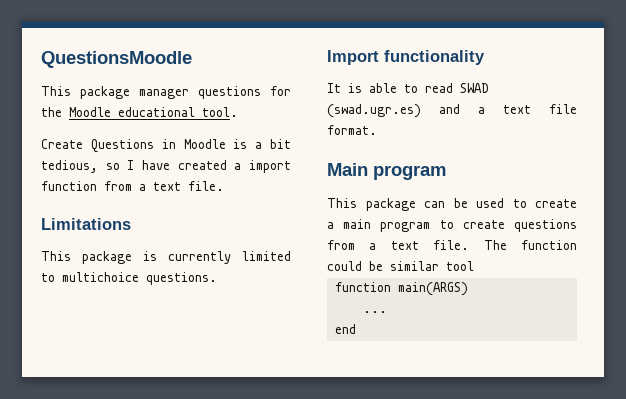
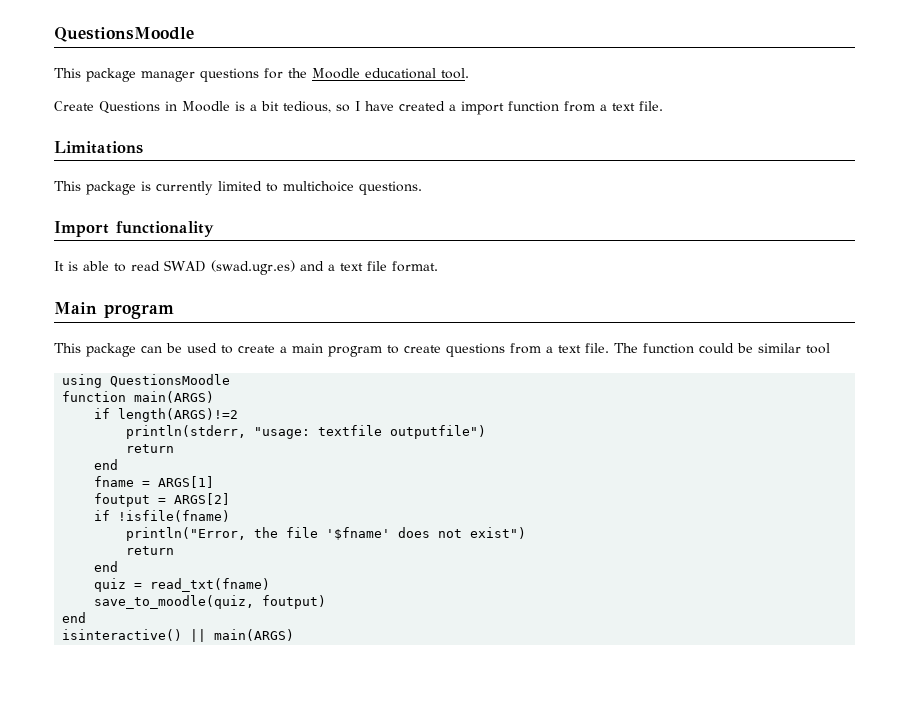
(474, 266) none -> [62,374,231,388] // using QuestionsMoodle
[362,311,387,313] [334,324,356,334] ... // end -> [94,408,239,422] [126,425,487,439] [126,444,175,453] [94,459,119,470] [94,476,215,488] [94,493,231,507] [94,510,231,522] [126,527,527,541] [126,546,175,555] [94,561,119,572] [94,578,271,592] [94,595,327,609] [62,612,87,623] [62,629,295,642] if length(ARGS)!=2 // println(stderr, "usage: textfile outputfile") // return // end // fname = ARGS[1] // foutput = ARGS[2] // if !isfile(fname) // println("Error, the file '$fname' does not exist") // return // end // quiz = read_txt(fname) // save_to_moodle(quiz, foutput) // end // isinteractive() || main(ARGS)

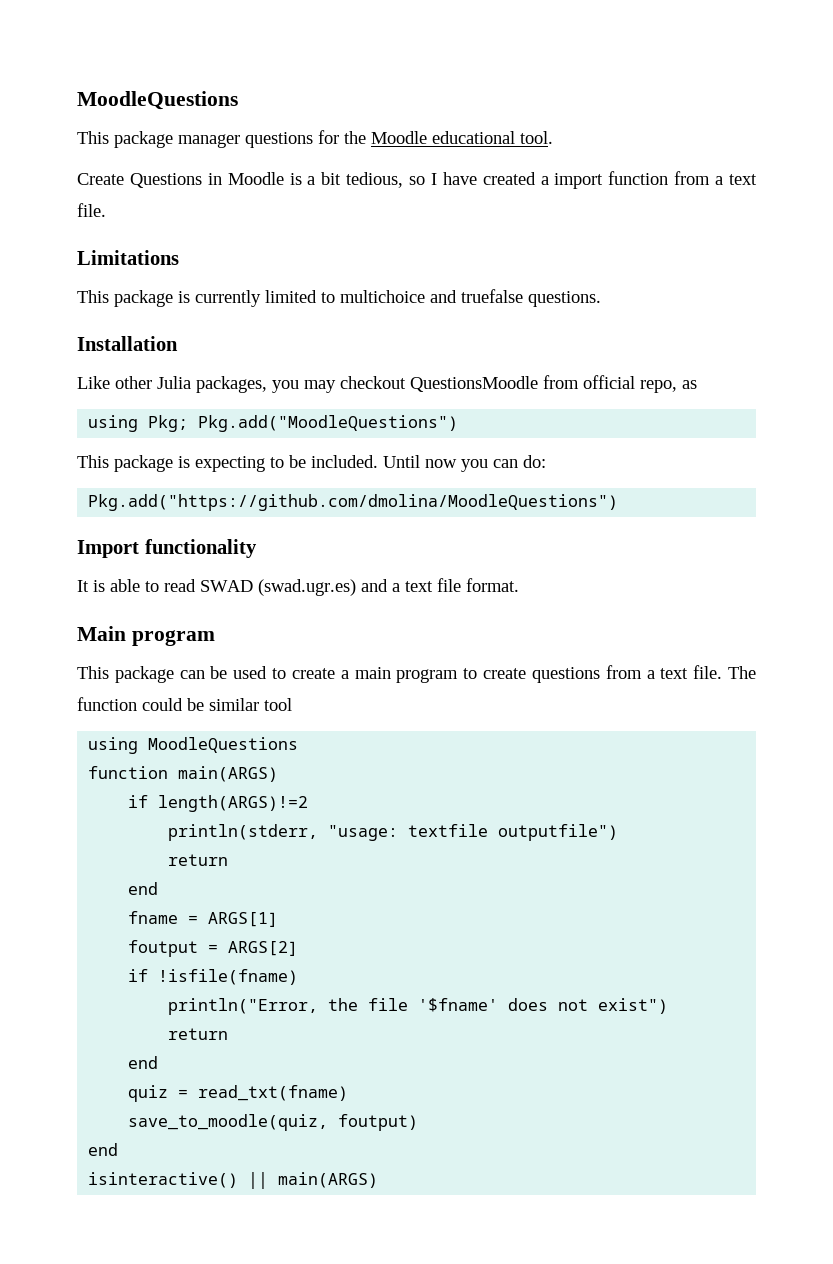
[54,27,194,42] QuestionsMoodle -> [77,91,238,110] MoodleQuestions
(354, 186) none -> [430,289,523,303] and truefalse
(422, 188) none -> [77,336,178,351] [77,375,697,393] [88,415,459,432] [77,455,546,472] [88,494,619,511] // Installation // Like other Julia packages, you may checkout QuestionsMoodle from official repo, as // using Pkg; Pkg.add("MoodleQuestions") // This package is expecting to be included. Until now you can do: // Pkg.add("https://github.com/dmolina/MoodleQuestions")
[110,374,231,387] QuestionsMoodle -> [148,737,299,753] MoodleQuestions

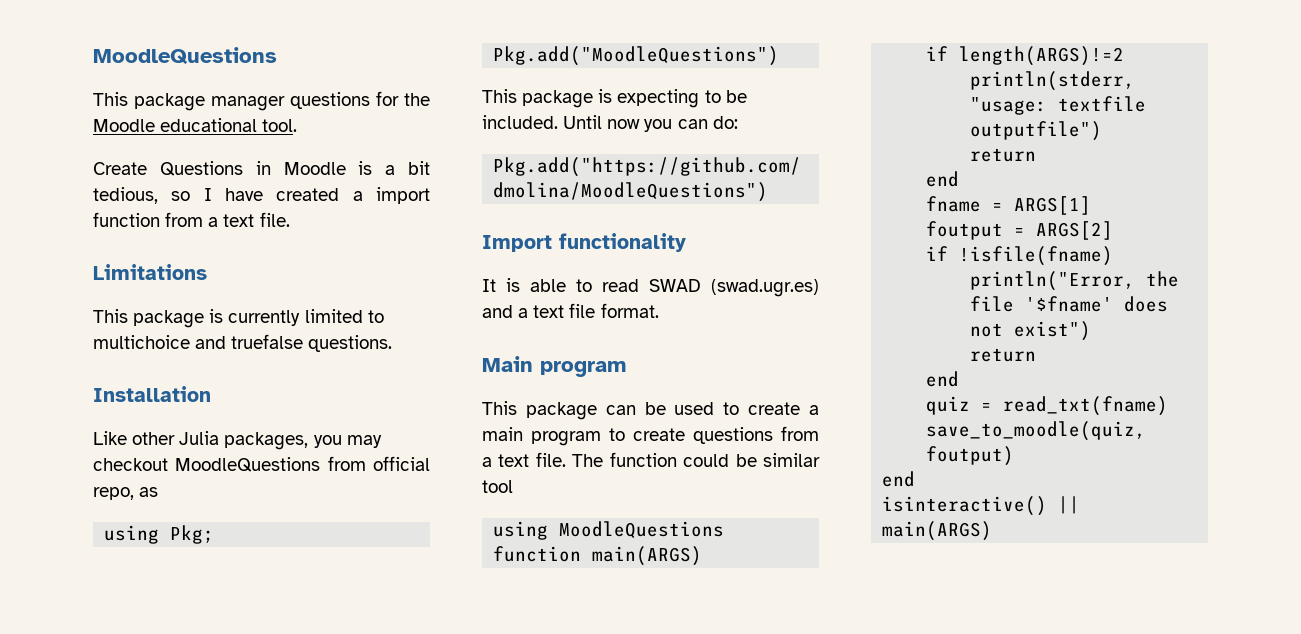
[410,376,538,392] QuestionsMoodle -> [175,457,321,472] MoodleQuestions

